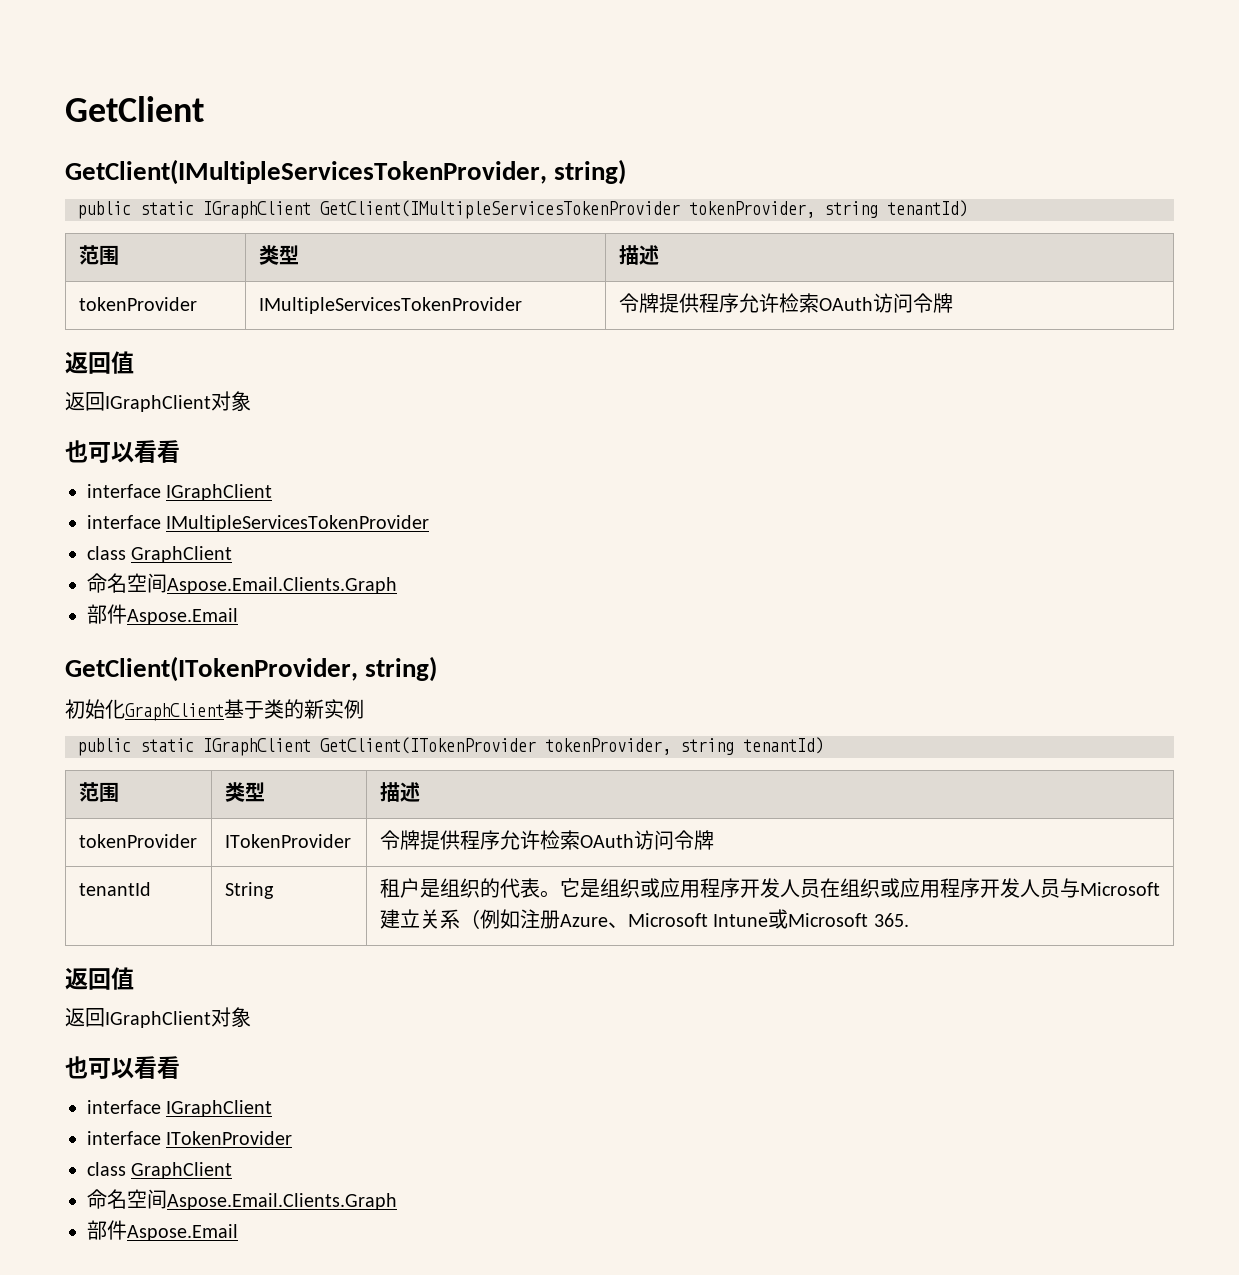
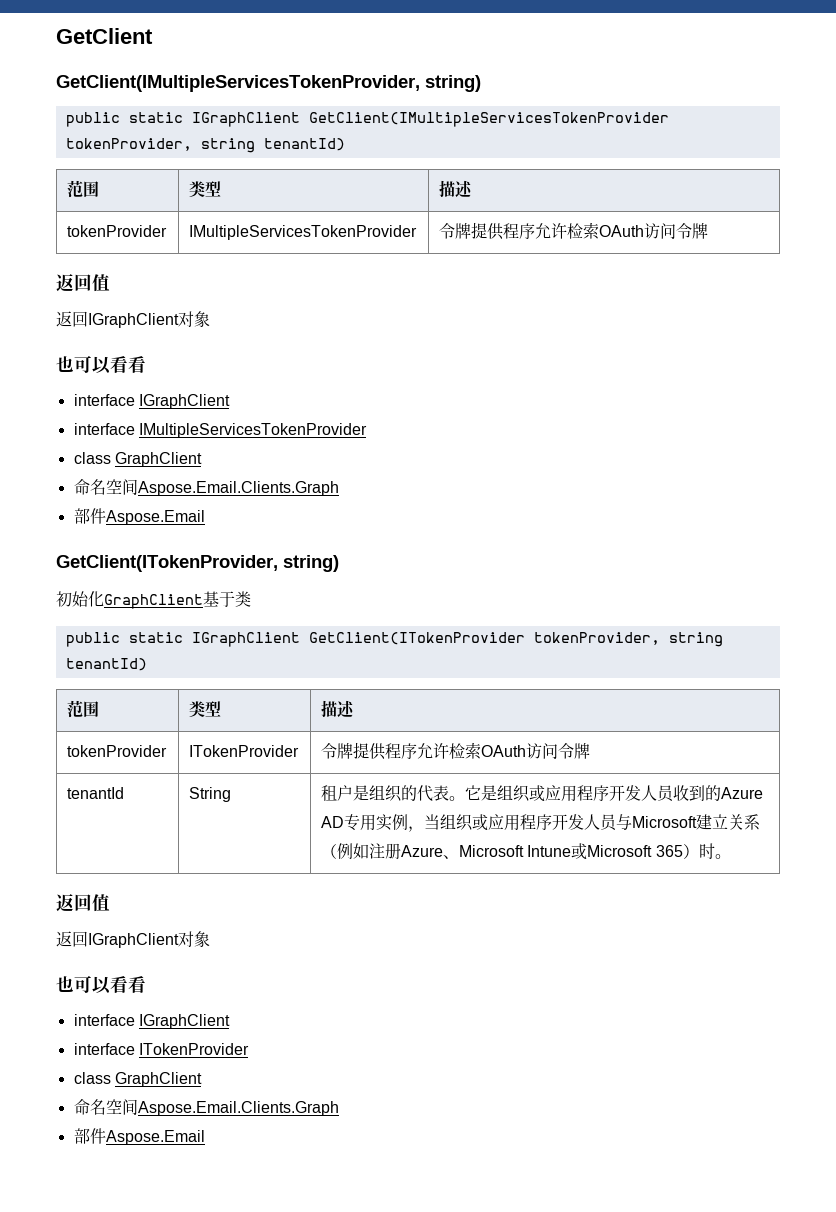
[284,699,364,719] 的新实例 -> (251, 599) none
[819,878,840,898] 在 -> [673,785,764,801] [321,814,441,832] 收到的Azure AD专用实例，当
[873,913,909,927] 365. -> [655,843,731,859] 365）时。

